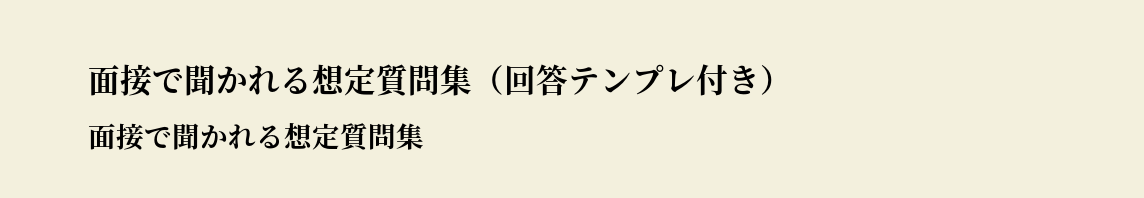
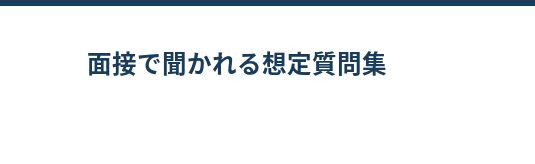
[88,64,792,98] [88,122,424,152] 面接で聞かれる想定質問集（回答テンプレ付き） // 面接で聞かれる想定質問集 -> [87,51,387,76] 面接で聞かれる想定質問集

